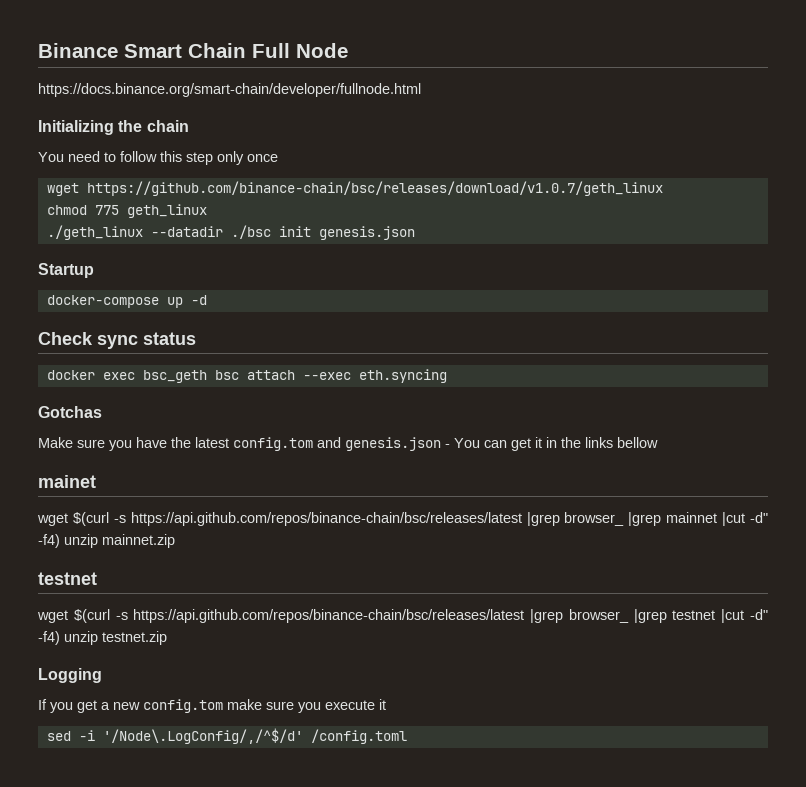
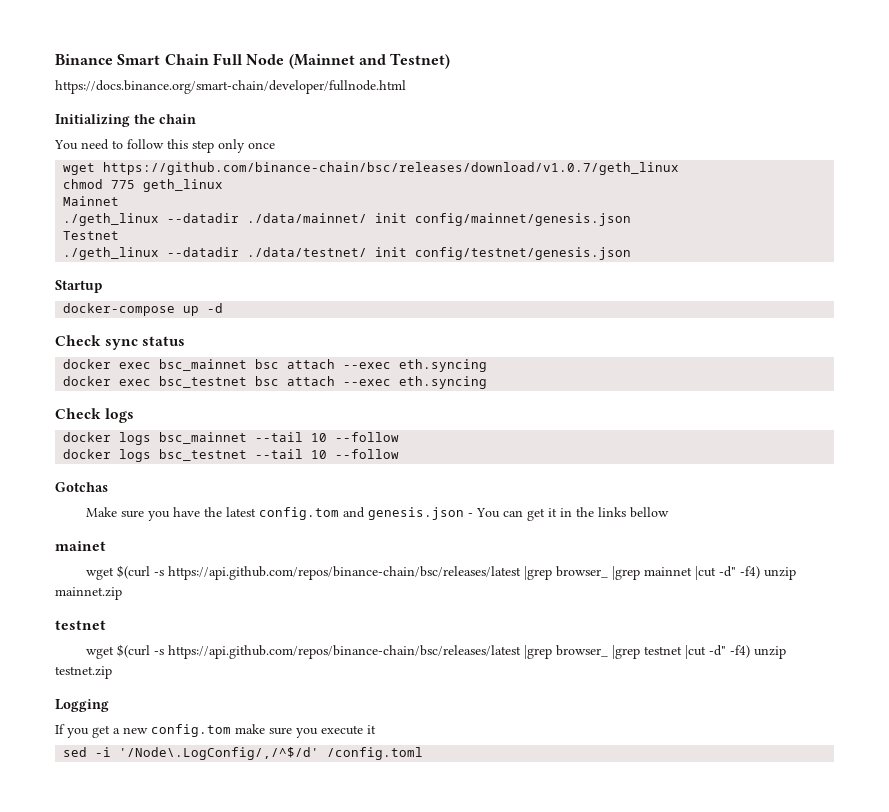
(348, 50) none -> [288,53,451,69] (Mainnet and Testnet)
[46,225,415,240] // ./geth_linux --datadir ./bsc init genesis.json -> [63,196,120,206] [63,213,632,226] [63,231,120,240] [63,247,632,260] // Mainnet // ./geth_linux --datadir ./data/mainnet/ init config/mainnet/genesis.json // Testnet // ./geth_linux --datadir ./data/testnet/ init config/testnet/genesis.json
[142,369,447,383] bsc_geth bsc attach --exec eth.syncing -> [159,359,488,372] [63,376,488,389] [55,408,135,423] [63,432,400,445] [63,449,400,462] bsc_mainnet bsc attach --exec eth.syncing // docker exec bsc_testnet bsc attach --exec eth.syncing // Check logs // docker logs bsc_mainnet --tail 10 --follow // docker logs bsc_testnet --tail 10 --follow

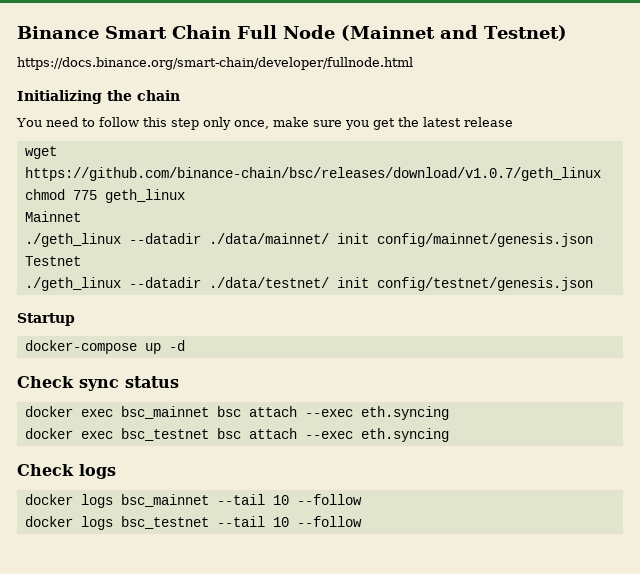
[248,142,275,149] once -> [233,117,513,130] once, make sure you get the latest release
[55,482,108,492] [85,507,669,521] [55,541,106,551] [85,565,796,580] [55,587,122,600] [55,620,106,630] [85,644,786,659] [55,666,112,679] [55,699,109,712] [55,724,376,738] [63,747,424,760] // Gotchas // Make sure you have the latest config.tom and genesis.json - You can get it in the links bellow // mainet // wget $(curl -s https://api.github.com/repos/binance-chain/bsc/releases/latest |grep browser_ |grep mainnet |cut -d" -f4) unzip mainnet.zip // testnet // wget $(curl -s https://api.github.com/repos/binance-chain/bsc/releases/latest |grep browser_ |grep testnet |cut -d" -f4) unzip testnet.zip // Logging // If you get a new config.tom make sure you execute it // sed -i '/Node\.LogConfig/,/^$/d' /config.toml -> (362, 521) none

